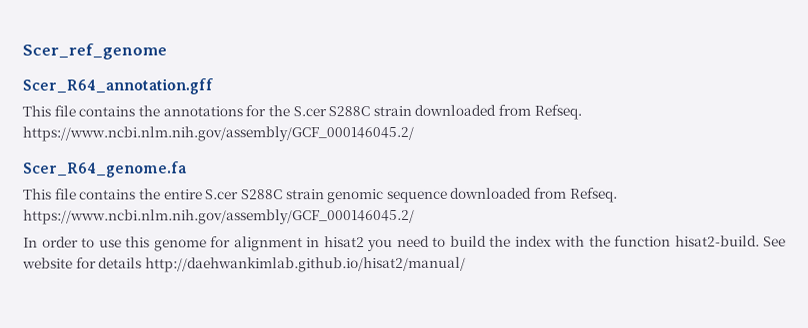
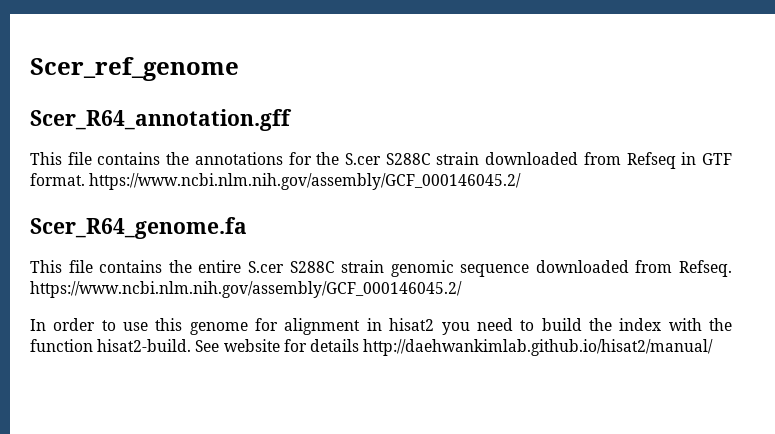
[533,104,582,120] Refseq. -> [626,152,732,169] [30,173,85,186] Refseq in GTF format.

